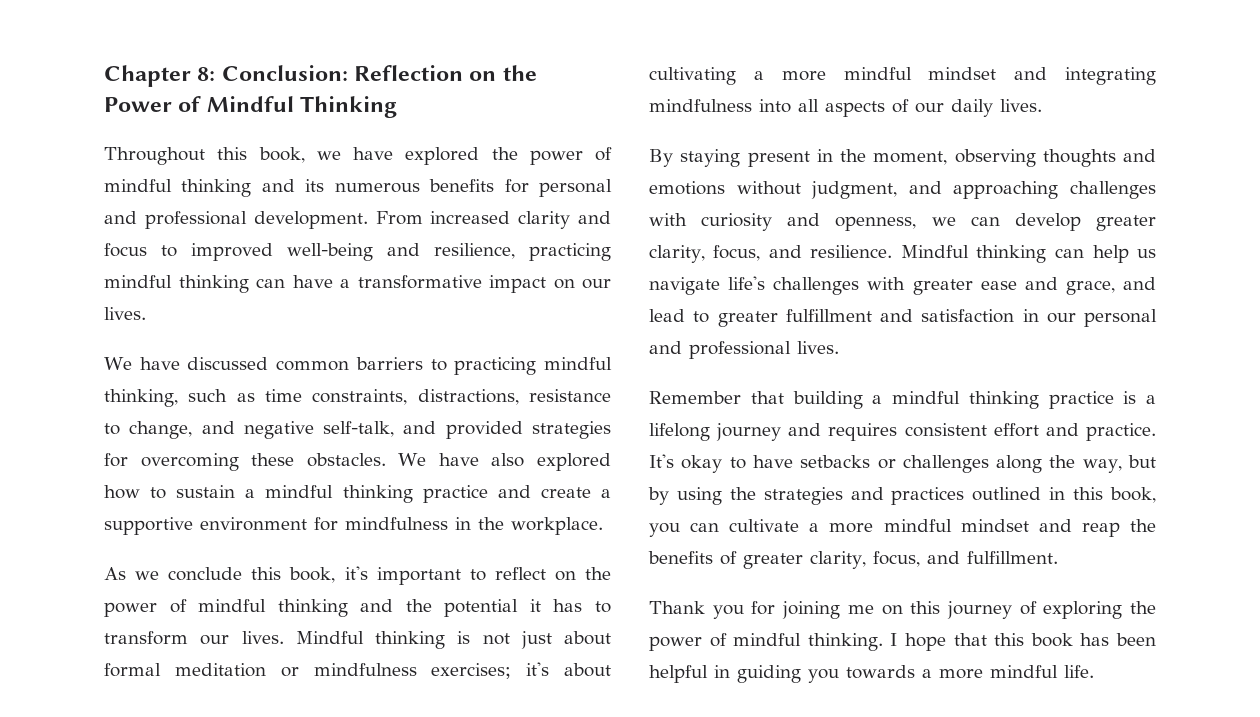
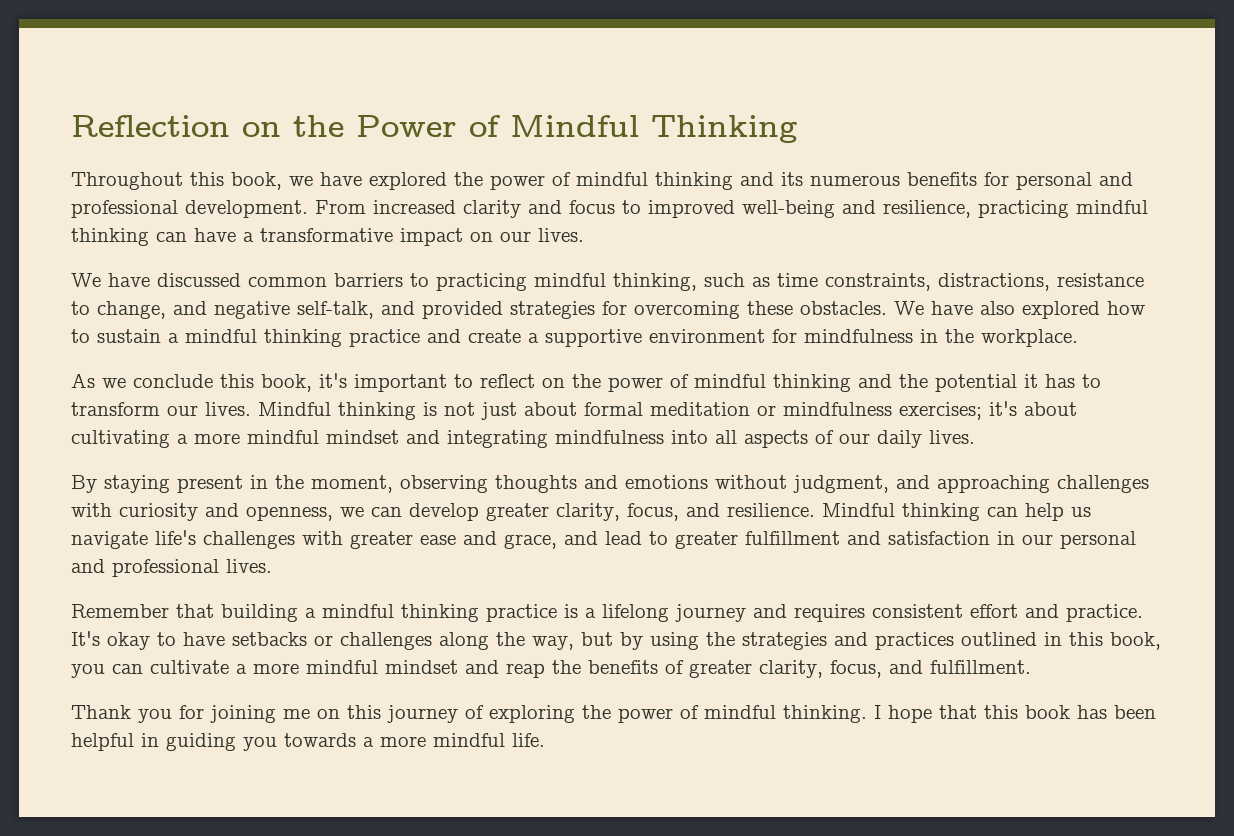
[104,65,348,87] Chapter 8: Conclusion: -> (71, 126) none

